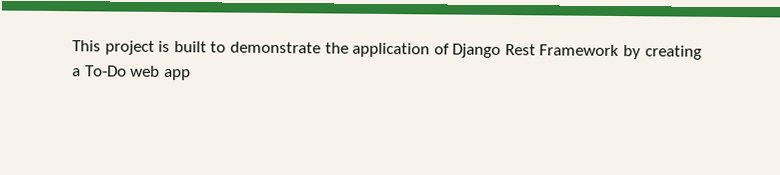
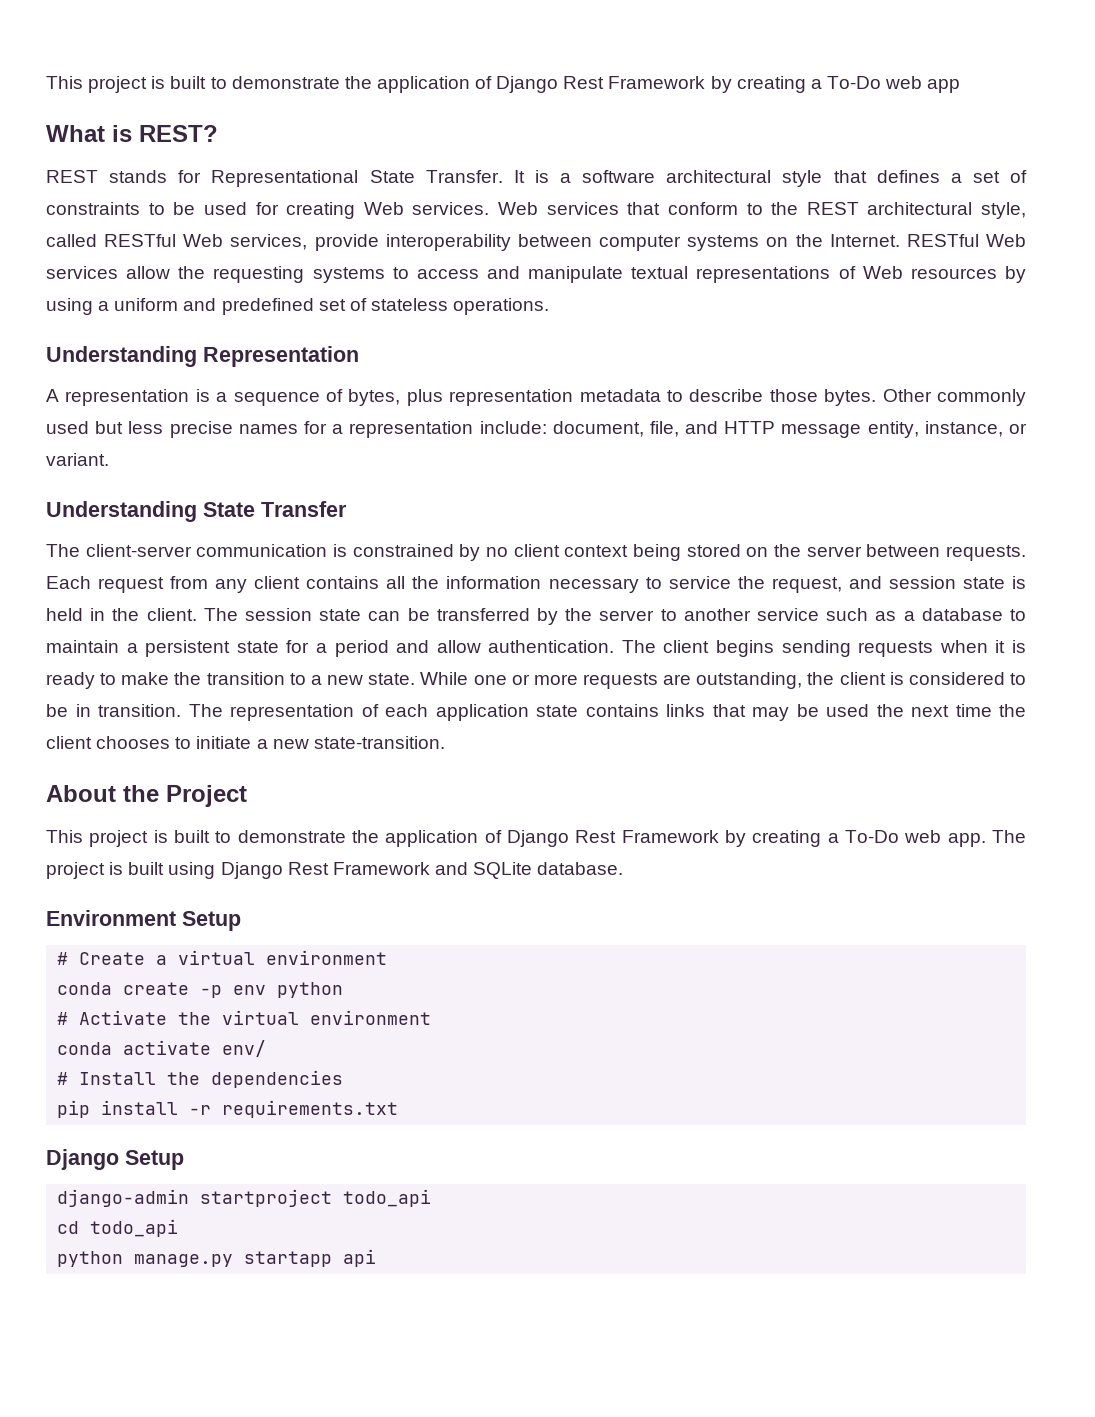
(191, 74) none -> [46,125,218,142] [46,170,1027,187] [46,202,1026,219] [46,234,1027,251] [46,266,1026,283] [46,298,550,315] [46,346,359,367] [46,389,1026,406] [46,421,1027,438] [46,453,109,466] [46,501,347,522] [46,544,1026,561] [46,576,1026,593] [46,608,1027,625] [46,640,1027,657] [46,672,1026,689] [46,704,1026,721] [46,736,445,749] [46,785,247,807] [46,830,1027,847] [46,862,624,879] [46,910,241,931] [57,950,388,965] [57,982,344,998] [57,1010,432,1025] [57,1040,267,1057] [57,1070,344,1088] [57,1100,399,1118] [46,1149,184,1170] [57,1189,432,1207] [57,1219,179,1237] [57,1249,377,1267] // What is REST? // REST stands for Representational State Transfer. It is a software architectural style that defines a set of constraints to be used for creating Web services. Web services that conform to the REST architectural style, called RESTful Web services, provide interoperability between computer systems on the Internet. RESTful Web services allow the requesting systems to access and manipulate textual representations of Web resources by using a uniform and predefined set of stateless operations. // Understanding Representation // A representation is a sequence of bytes, plus representation metadata to describe those bytes. Other commonly used but less precise names for a representation include: document, file, and HTTP message entity, instance, or variant. // Understanding State Transfer // The client-server communication is constrained by no client context being stored on the server between requests. Each request from any client contains all the information necessary to service the request, and session state is held in the client. The session state can be transferred by the server to another service such as a database to maintain a persistent state for a period and allow authentication. The client begins sending requests when it is ready to make the transition to a new state. While one or more requests are outstanding, the client is considered to be in transition. The representation of each application state contains links that may be used the next time the client chooses to initiate a new state-transition. // About the Project // This project is built to demonstrate the application of Django Rest Framework by creating a To-Do web app. The project is built using Django Rest Framework and SQLite database. // Environment Setup // # Create a virtual environment // conda create -p env python // # Activate the virtual environment // conda activate env/ // # Install the dependencies // pip install -r requirements.txt // Django Setup // django-admin startproject todo_api // cd todo_api // python manage.py startapp api

